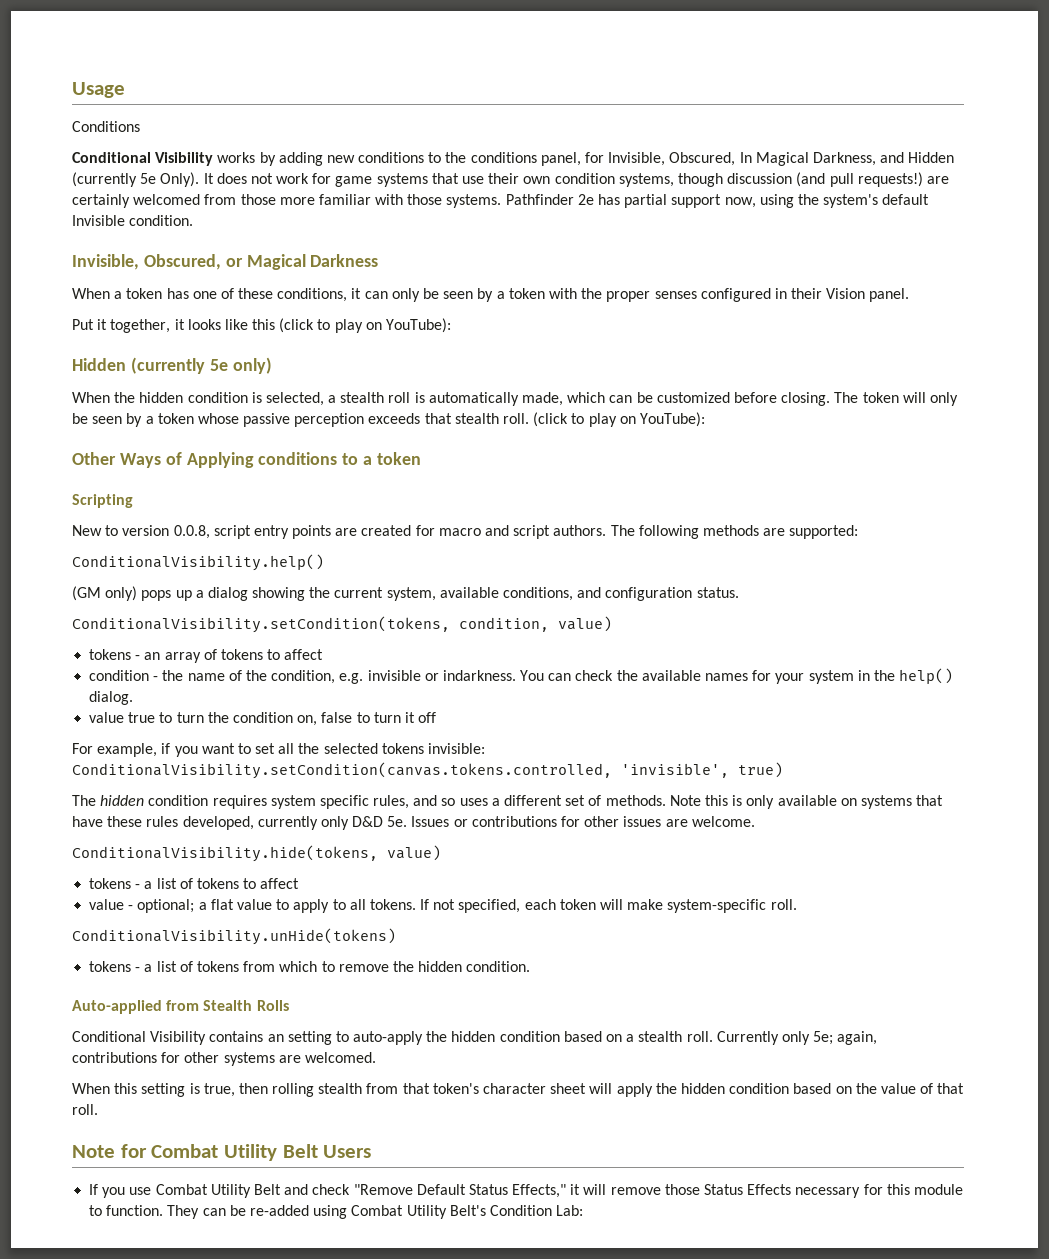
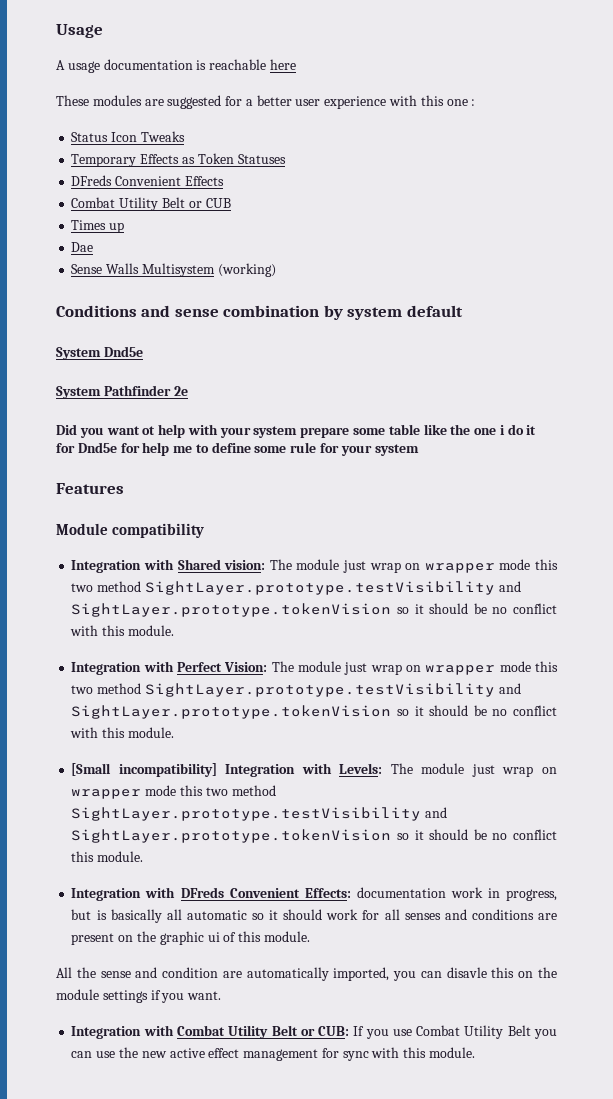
[72,121,140,132] [72,152,955,166] [72,172,949,187] [72,194,930,208] [72,215,194,226] [72,254,379,270] [72,288,910,302] [72,318,452,333] [72,357,272,374] [72,392,958,406] [72,412,705,427] [72,452,422,468] [72,494,133,508] [72,525,859,539] [72,554,324,571] [72,586,739,601] [72,616,612,633] [89,649,324,663] [89,668,954,684] [89,691,134,705] [89,712,437,726] [72,743,486,757] [72,762,783,779] [72,795,944,809] [72,816,755,830] [72,845,441,862] [89,878,300,889] [89,899,797,913] [72,928,396,945] [89,961,531,972] [72,1000,289,1014] [72,1031,878,1045] [72,1052,376,1066] [72,1083,965,1097] [72,1104,98,1115] [72,1144,372,1161] Conditions // Conditional Visibility works by adding new conditions to the conditions panel, for Invisible, Obscured, In Magical Darkness, and Hidden (currently 5e Only). It does not work for game systems that use their own condition systems, though discussion (and pull requests!) are certainly welcomed from those more familiar with those systems. Pathfinder 2e has partial support now, using the system's default Invisible condition. // Invisible, Obscured, or Magical Darkness // When a token has one of these conditions, it can only be seen by a token with the proper senses configured in their Vision panel. // Put it together, it looks like this (click to play on YouTube): // Hidden (currently 5e only) // When the hidden condition is selected, a stealth roll is automatically made, which can be customized before closing. The token will only be seen by a token whose passive perception exceeds that stealth roll. (click to play on YouTube): // Other Ways of Applying conditions to a token // Scripting // New to version 0.0.8, script entry points are created for macro and script authors. The following methods are supported: // ConditionalVisibility.help() // (GM only) pops up a dialog showing the current system, available conditions, and configuration status. // ConditionalVisibility.setCondition(tokens, condition, value) // tokens - an array of tokens to affect // condition - the name of the condition, e.g. invisible or indarkness. You can check the available names for your system in the help() dialog. // value true to turn the condition on, false to turn it off // For example, if you want to set all the selected tokens invisible: ConditionalVisibility.setCondition(canvas.tokens.controlled, 'invisible', true) // The hidden condition requires system specific rules, and so uses a different set of methods. Note this is only available on systems that have these rules developed, currently only D&D 5e. Issues or contributions for other issues are welcome. // ConditionalVisibility.hide(tokens, value) // tokens - a list of tokens to affect // value - optional; a flat value to apply to all tokens. If not specified, each token will make system-specific roll. // ConditionalVisibility.unHide(tokens) // tokens - a list of tokens from which to remove the hidden condition. // Auto-applied from Stealth Rolls // Conditional Visibility contains an setting to auto-apply the hidden condition based on a stealth roll. Currently only 5e; again, contributions for other systems are welcomed. // When this setting is true, then rolling stealth from that token's character sheet will apply the hidden condition based on the value of that roll. // Note for Combat Utility Belt Users // -> [56,59,296,73] [56,95,476,109] [71,131,185,142] [71,153,286,167] [71,175,224,186] [71,197,231,211] [71,220,125,233] [71,242,94,252] [71,263,276,277] [56,305,463,320] [56,346,143,360] [56,385,188,399] [56,424,537,438] [56,442,419,456] [56,483,124,494] [56,523,205,538] [71,559,559,573] [71,581,521,595] [71,603,558,617] [70,625,174,636] [71,661,558,675] [71,683,521,697] [71,705,558,719] [70,727,174,738] [71,763,558,777] [71,785,276,799] [71,807,448,821] [71,829,558,843] [71,851,144,862] [71,887,557,901] [71,909,557,923] [71,931,310,945] [56,967,557,981] [56,989,222,1003] [71,1025,350,1039] A usage documentation is reachable here // These modules are suggested for a better user experience with this one : // Status Icon Tweaks // Temporary Effects as Token Statuses // DFreds Convenient Effects // Combat Utility Belt or CUB // Times up // Dae // Sense Walls Multisystem (working) // Conditions and sense combination by system default // System Dnd5e // System Pathfinder 2e // Did you want ot help with your system prepare some table like the one i do it for Dnd5e for help me to define some rule for your system // Features // Module compatibility // Integration with Shared vision: The module just wrap on wrapper mode this two method SightLayer.prototype.testVisibility and SightLayer.prototype.tokenVision so it should be no conflict with this module. // Integration with Perfect Vision: The module just wrap on wrapper mode this two method SightLayer.prototype.testVisibility and SightLayer.prototype.tokenVision so it should be no conflict with this module. // [Small incompatibility] Integration with Levels: The module just wrap on wrapper mode this two method SightLayer.prototype.testVisibility and SightLayer.prototype.tokenVision so it should be no conflict this module. // Integration with DFreds Convenient Effects: documentation work in progress, but is basically all automatic so it should work for all senses and conditions are present on the graphic ui of this module. // All the sense and condition are automatically imported, you can disavle this on the module settings if you want. // Integration with Combat Utility Belt or CUB:
[284,1184,963,1198] [89,1205,584,1219] and check "Remove Default Status Effects," it will remove those Status Effects necessary for this module to function. They can be re-added using Combat Utility Belt's Condition Lab: -> [534,1029,558,1039] [71,1047,475,1061] you can use the new active effect management for sync with this module.

